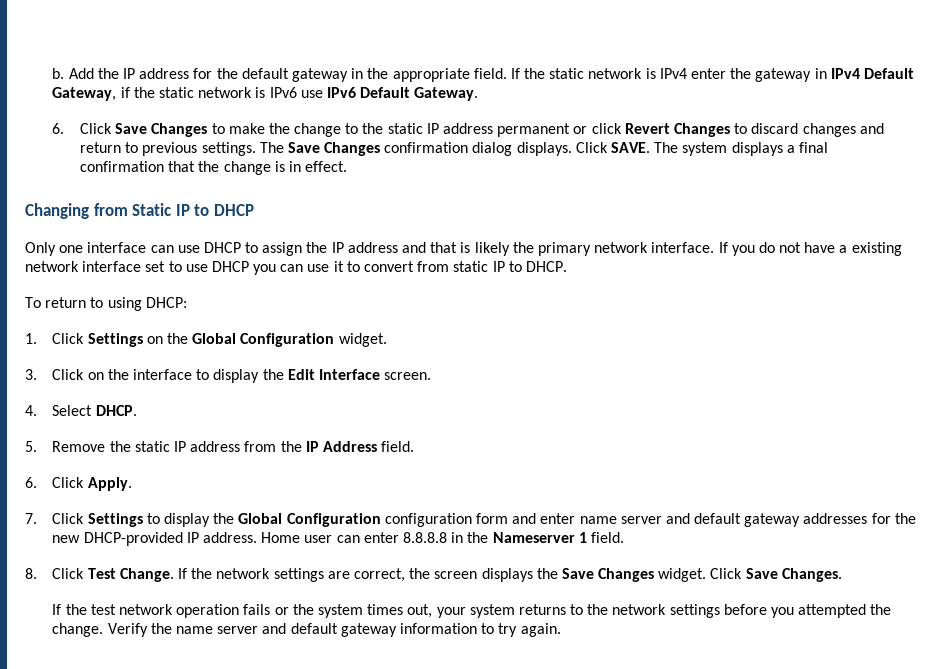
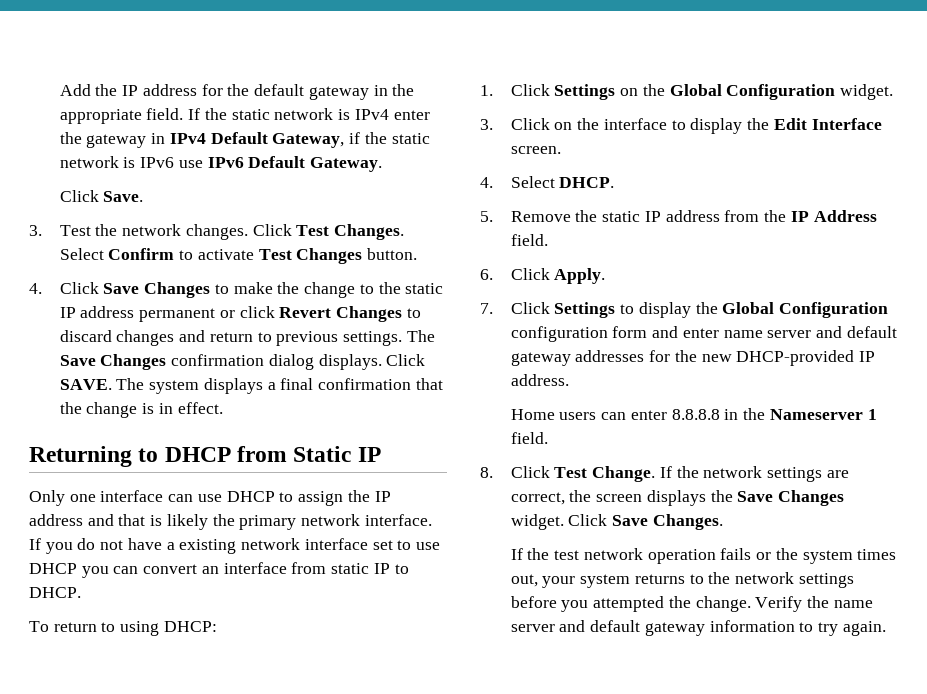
[52,68,65,79] b. -> (59, 90) none
[52,123,65,134] 6. -> [59,190,144,202] [29,224,405,240] [59,248,418,264] [29,283,42,294] Click Save. // 3. Test the network changes. Click Test Changes. Select Confirm to activate Test Changes button. // 4.
[25,203,89,219] Changing -> [29,446,231,467] Returning to DHCP
[194,204,254,216] to DHCP -> (381, 454) none
[307,261,415,272] use it to convert -> [143,562,287,574] convert an interface
[261,532,333,543] Home user -> [510,409,597,420] // Home users

